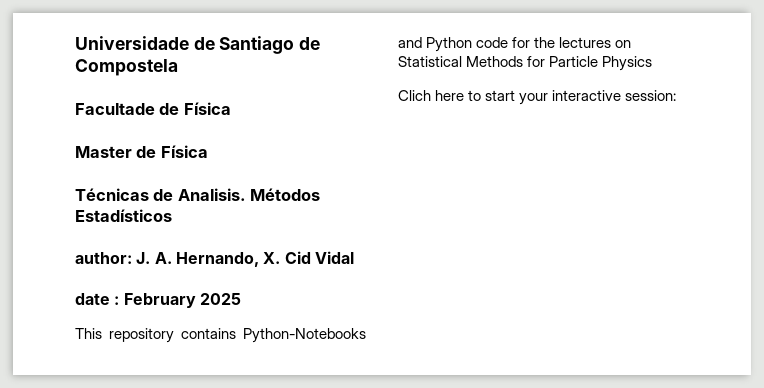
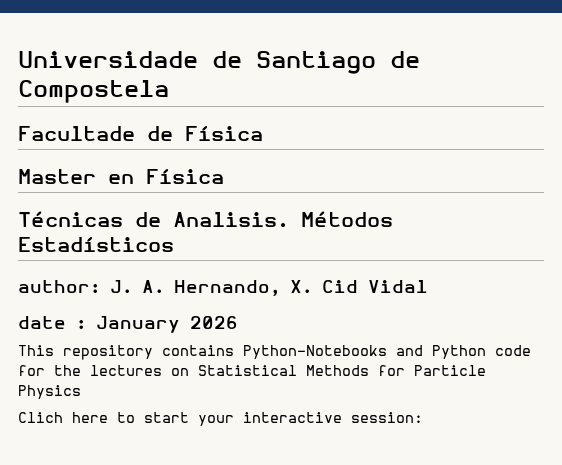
[136,146,157,158] de -> [108,174,134,184] en
[123,293,241,308] February 2025 -> [96,316,238,333] January 2026

